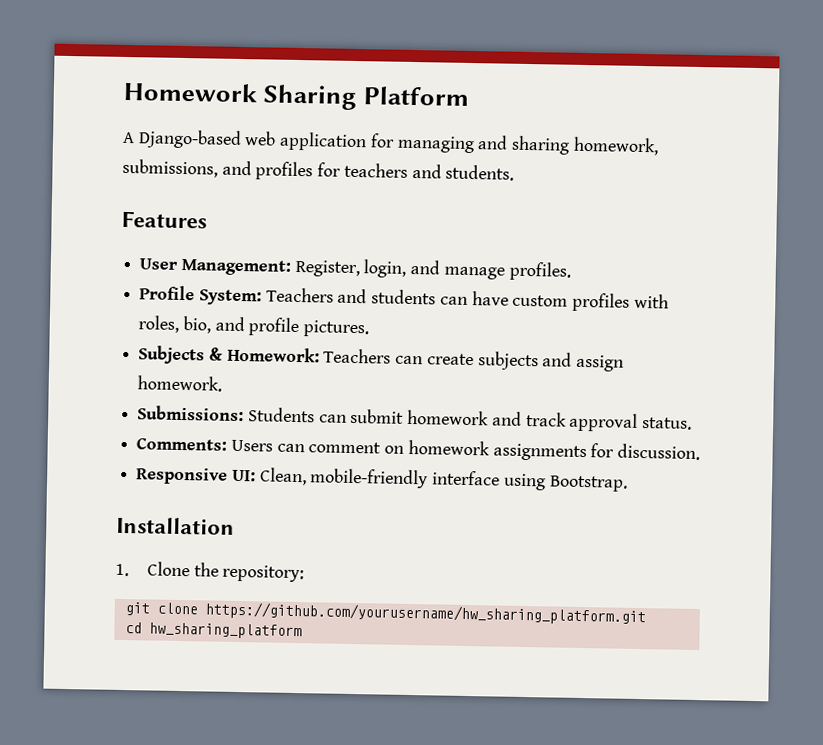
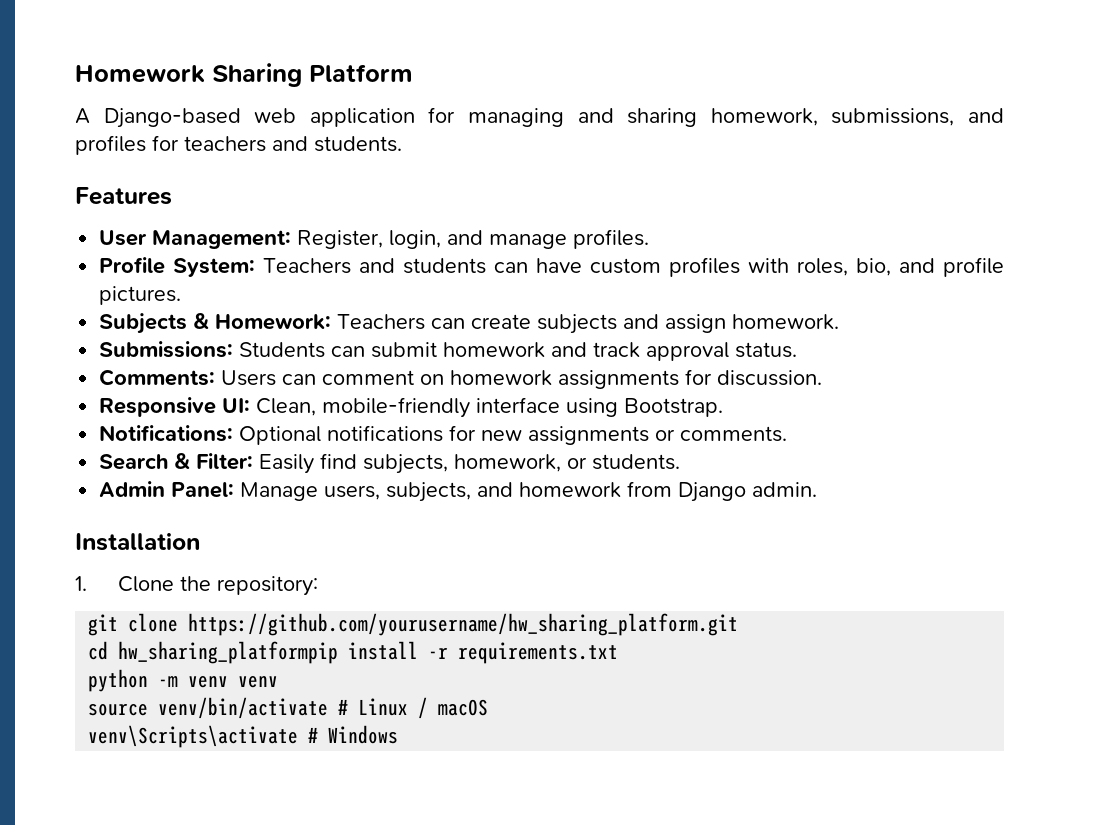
(628, 483) none -> [99,425,788,445] [99,453,681,474] [99,481,818,502] // Notifications: Optional notifications for new assignments or comments. // Search & Filter: Easily find subjects, homework, or students. // Admin Panel: Manage users, subjects, and homework from Django admin.
[148,622,302,640] hw_sharing_platform -> [118,641,619,664] [88,669,279,692] [88,697,489,719] [88,725,399,748] hw_sharing_platformpip install -r requirements.txt // python -m venv venv // source venv/bin/activate # Linux / macOS // venv\Scripts\activate # Windows

